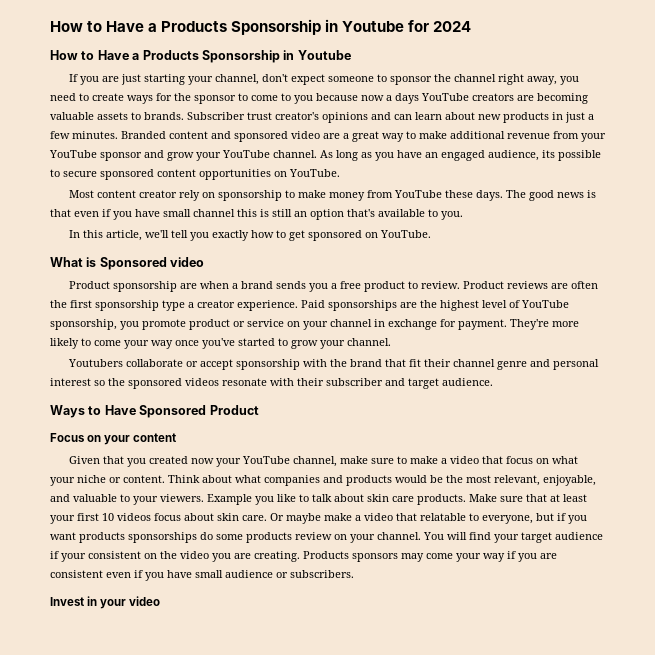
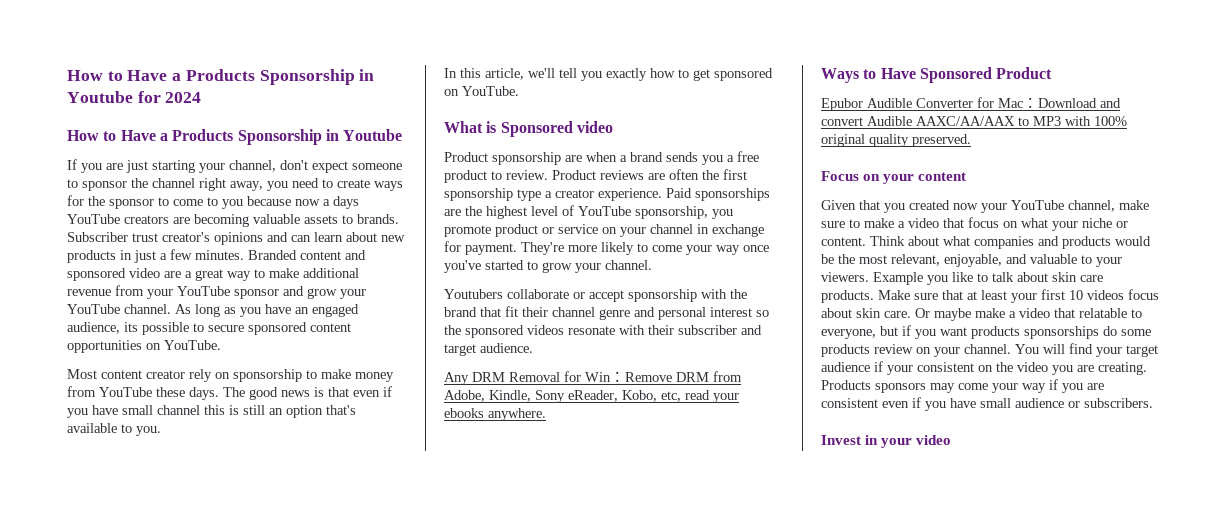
(493, 382) none -> [444,371,742,385] [444,390,739,403] [444,408,546,421] // Any DRM Removal for Win：Remove DRM from Adobe, Kindle, Sony eReader, Kobo, etc, read your ebooks anywhere.
(259, 410) none -> [821,97,1121,111] [821,116,1127,126] [821,134,971,147] // Epubor Audible Converter for Mac：Download and convert Audible AAXC/AA/AAX to MP3 with 100% original quality preserved.

